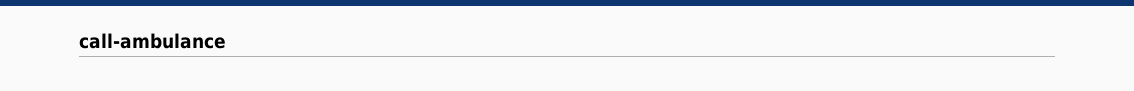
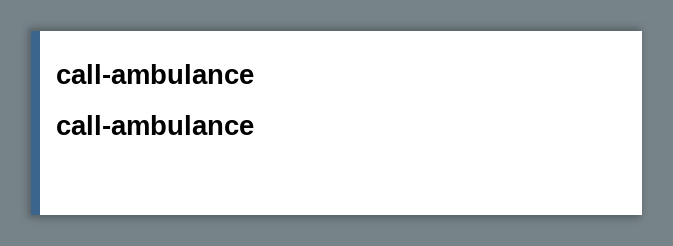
[79,33,226,49] call-ambulance -> [56,64,254,84] [56,115,254,135] call-ambulance // call-ambulance

